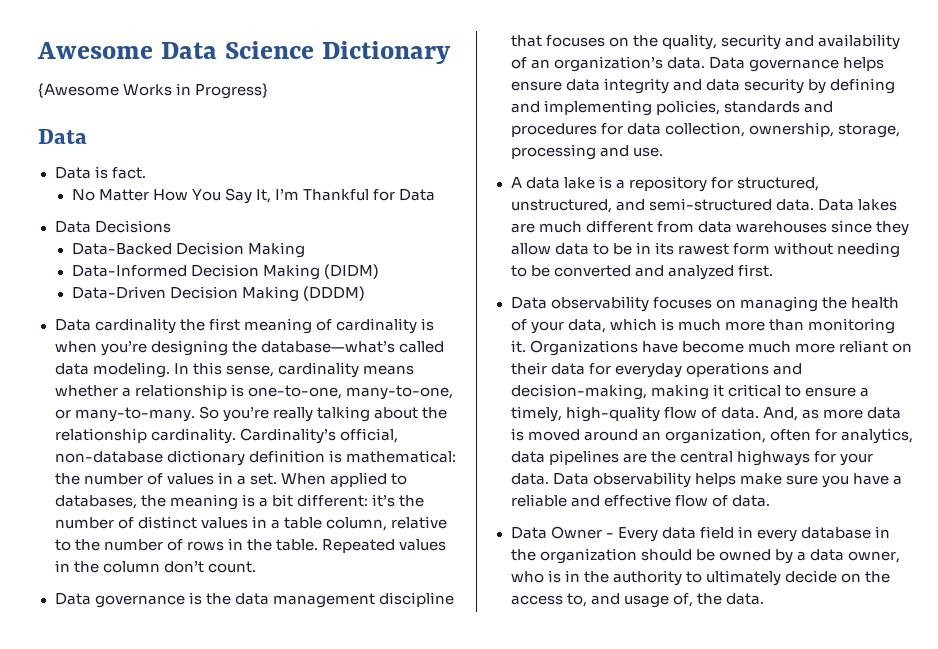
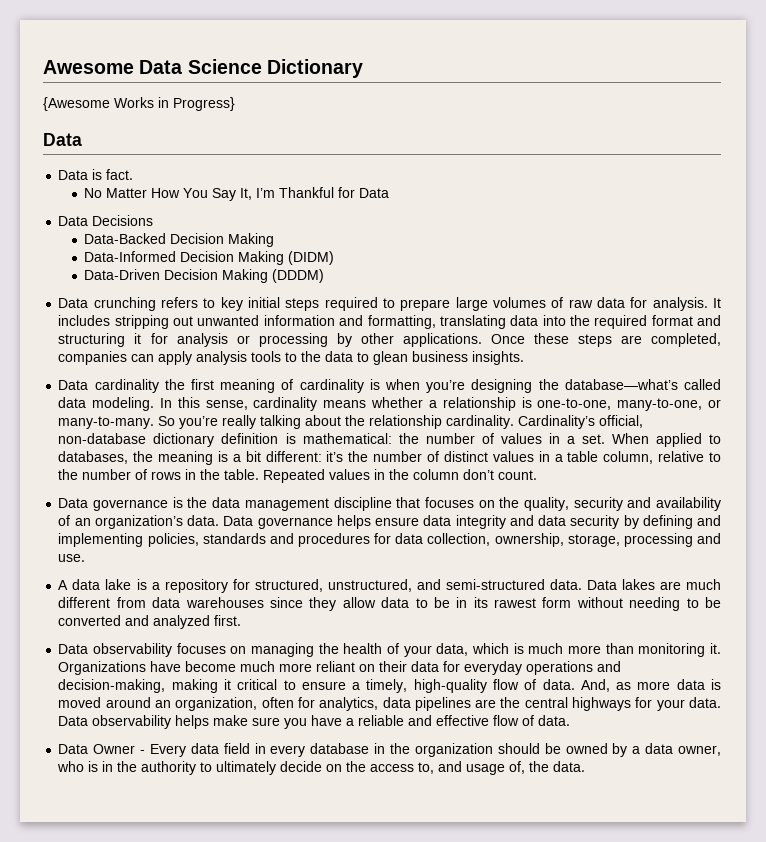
(365, 293) none -> [58,297,722,311] [58,315,721,329] [58,333,722,347] [58,351,525,365] // Data crunching refers to key initial steps required to prepare large volumes of raw data for analysis. It includes stripping out unwanted information and formatting, translating data into the required format and structuring it for analysis or processing by other applications. Once these steps are completed, companies can apply analysis tools to the data to glean business insights.

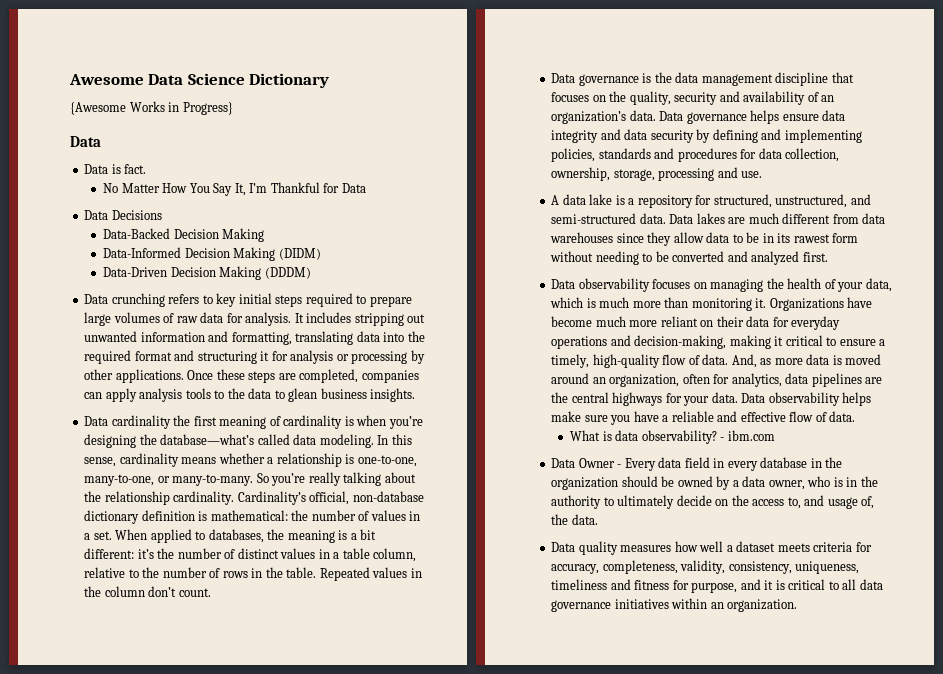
(571, 720) none -> [570,430,775,444] // What is data observability? - ibm.com
(586, 766) none -> [551,541,872,555] [551,560,860,574] [551,579,883,593] [551,598,798,612] // Data quality measures how well a dataset meets criteria for accuracy, completeness, validity, consistency, uniqueness, timeliness and fitness for purpose, and it is critical to all data governance initiatives within an organization.

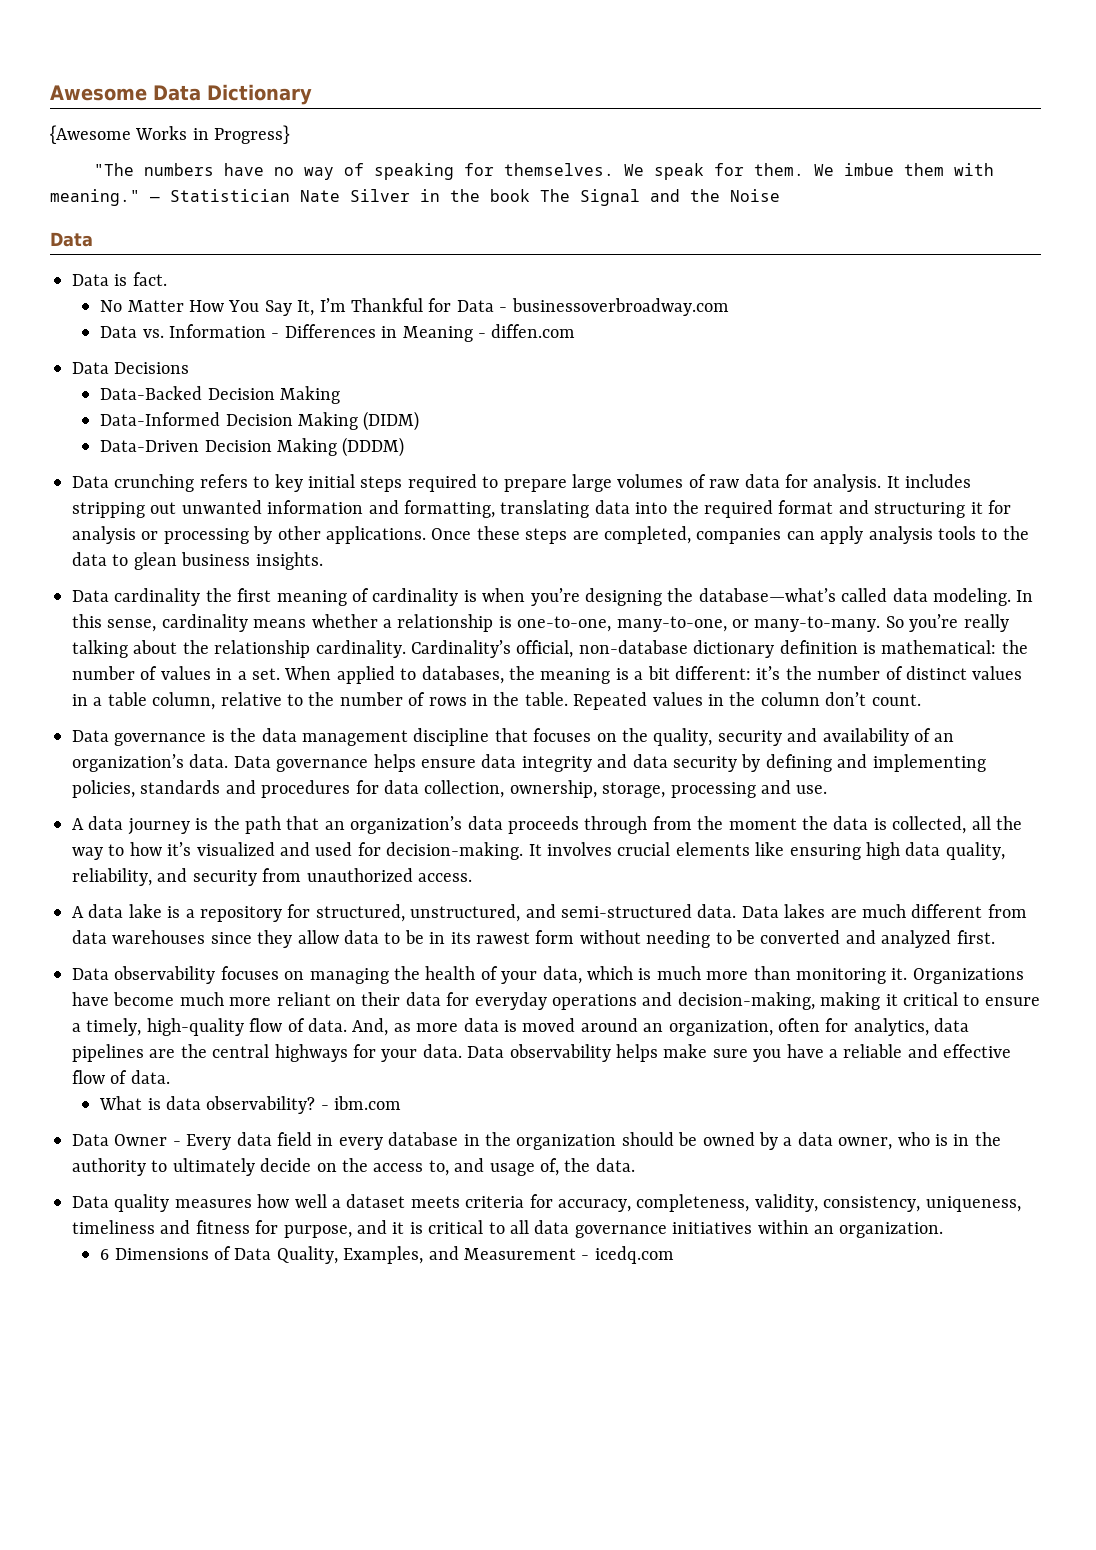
[187,73,245,85] Science -> (201, 93) none
(233, 108) none -> [94,163,995,180] [50,189,780,206] // "The numbers have no way of speaking for themselves. We speak for them. We imbue them with meaning." — Statistician Nate Silver in the book The Signal and the Noise
(366, 188) none -> [499,298,729,316] [100,324,576,342] - businessoverbroadway.com // Data vs. Information - Differences in Meaning - diffen.com
(763, 174) none -> [72,816,1022,835] [72,842,1005,860] [72,868,472,886] // A data journey is the path that an organization’s data proceeds through from the moment the data is collected, all the way to how it’s visualized and used for decision-making. It involves crucial elements like ensuring high data quality, reliability, and security from unauthorized access.
(798, 605) none -> [100,1246,674,1264] // 6 Dimensions of Data Quality, Examples, and Measurement - icedq.com

